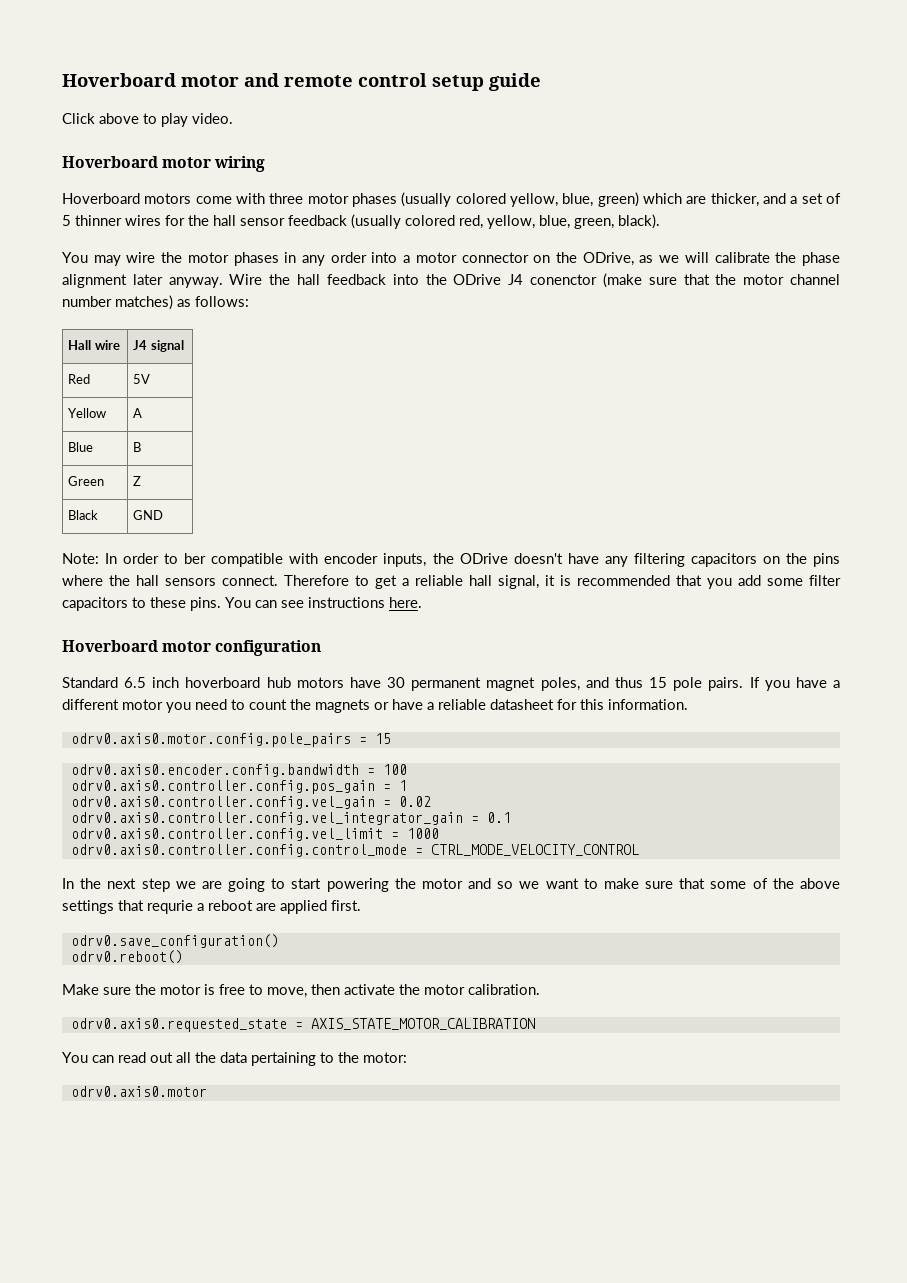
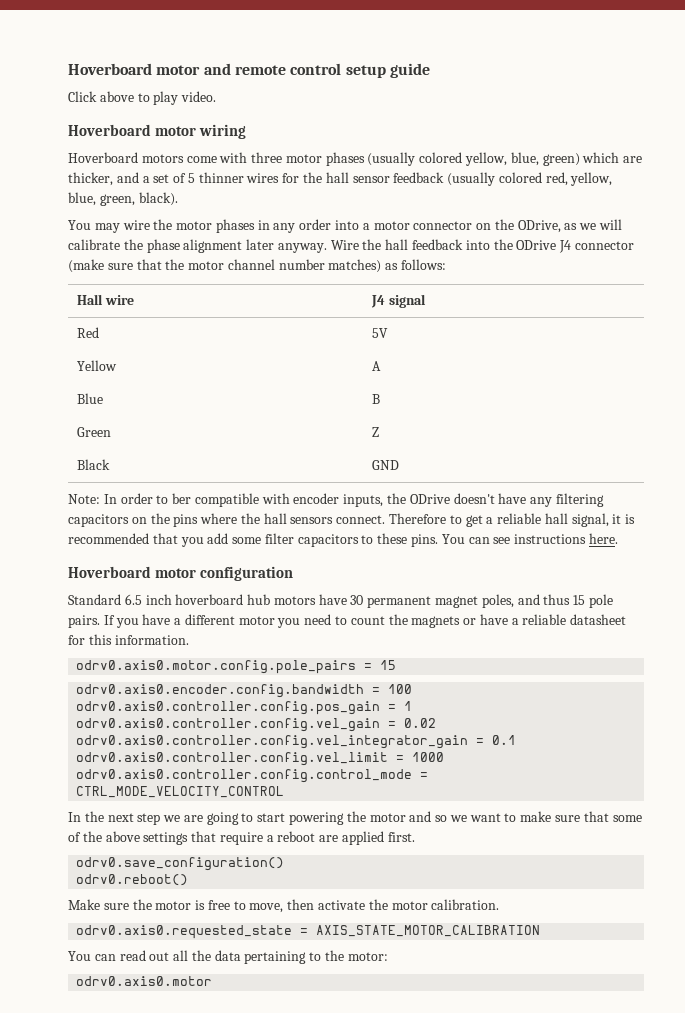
[530,274,598,285] conenctor -> [574,241,634,250] connector
[147,900,193,914] requrie -> [219,832,263,845] require

